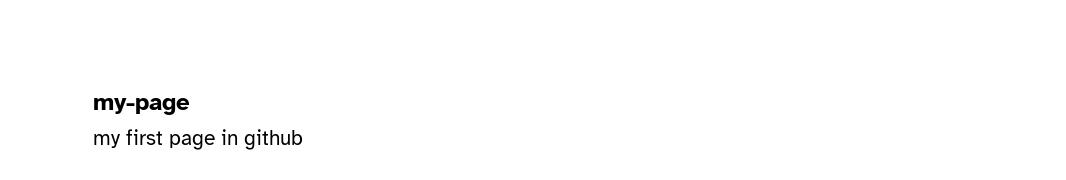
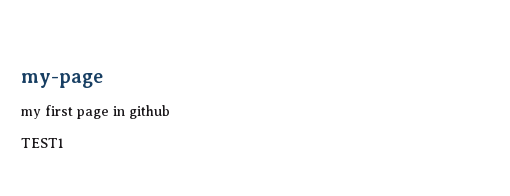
(303, 139) none -> [21,138,64,148] // TEST1

